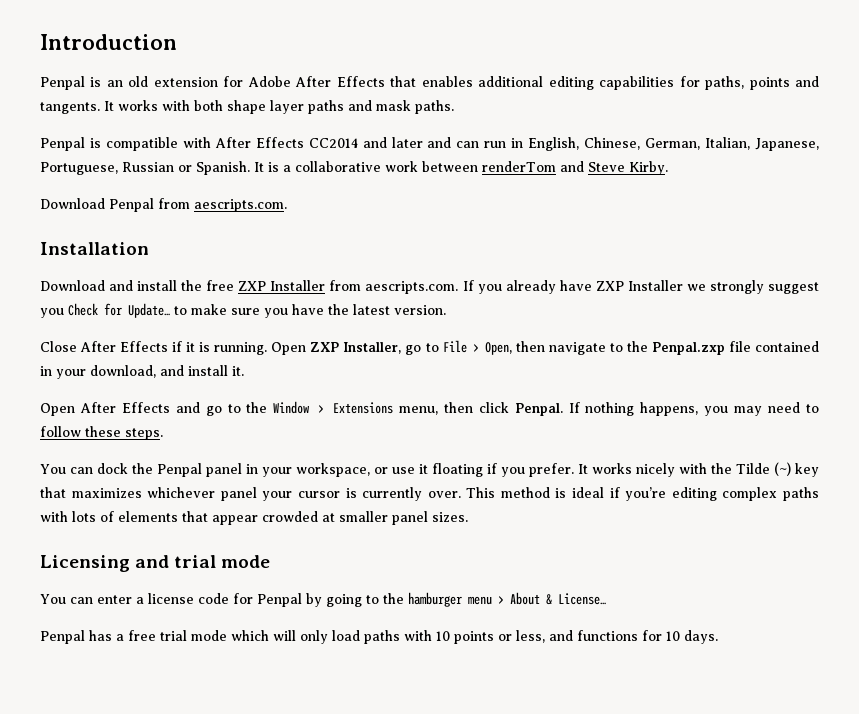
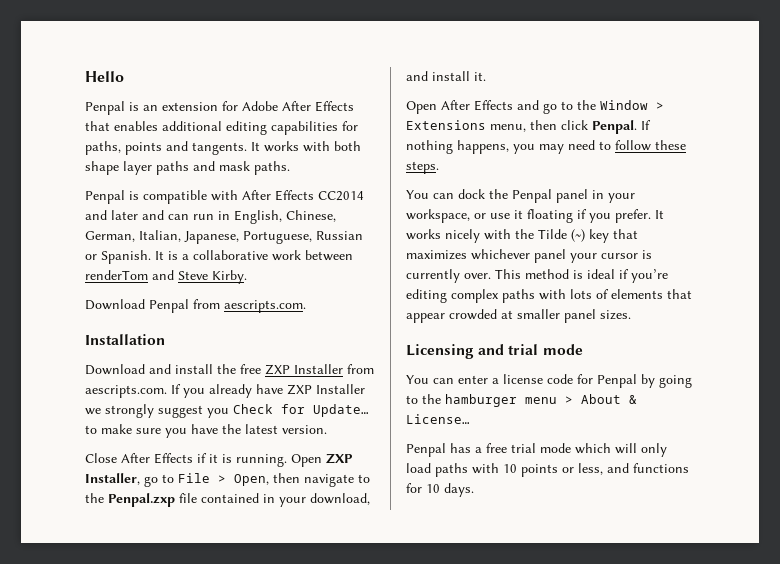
[40,34,177,50] Introduction -> [85,71,124,82] Hello
[128,76,149,87] old -> (158, 108) none

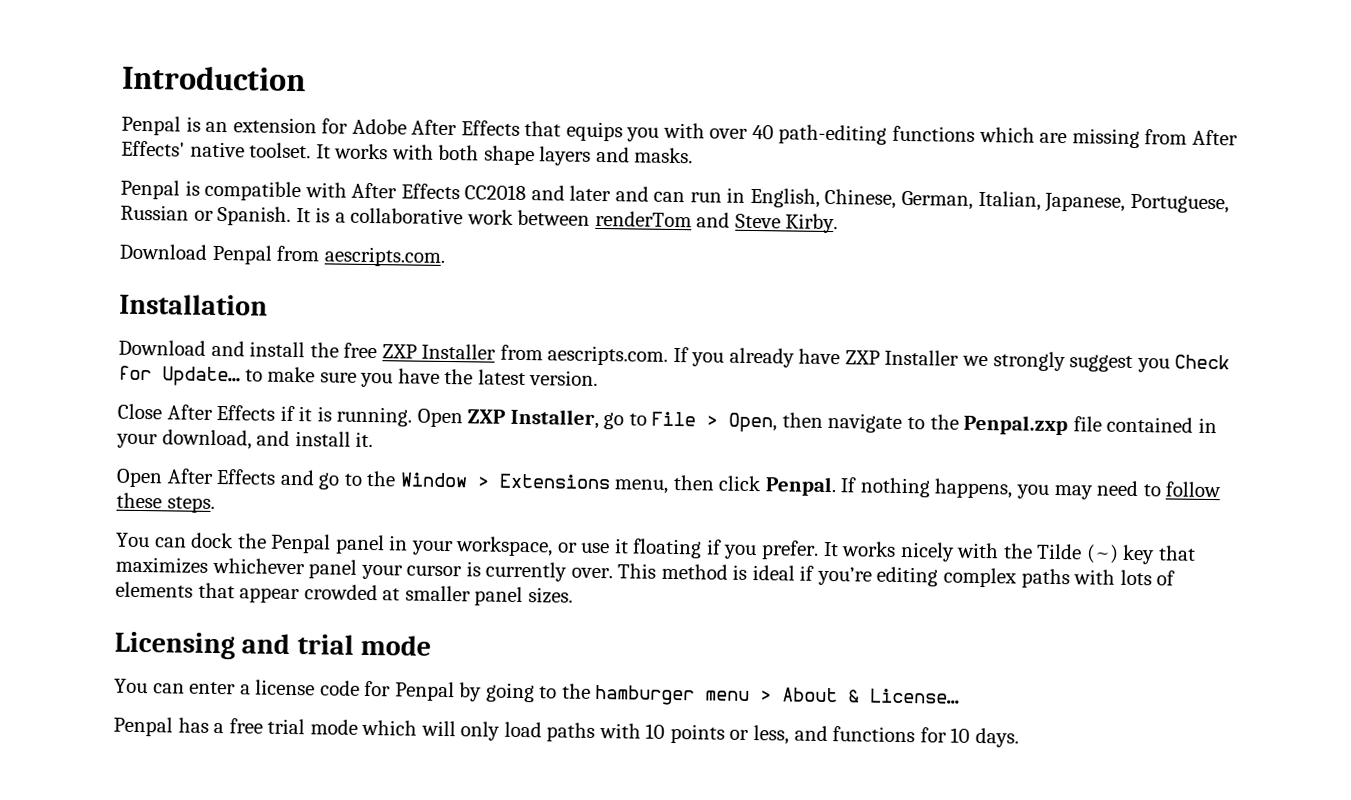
[85,71,124,82] Hello -> [122,65,306,92] Introduction
[114,121,358,135] [85,141,247,155] enables additional editing capabilities for paths, points and tangents. -> [565,121,1238,149] [121,140,312,159] equips you with over 40 path-editing functions which are missing from After Effects' native toolset.
[123,161,290,175] layer paths and mask paths. -> [539,146,694,166] layers and masks.
[318,191,364,201] CC2014 -> [464,184,527,201] CC2018

